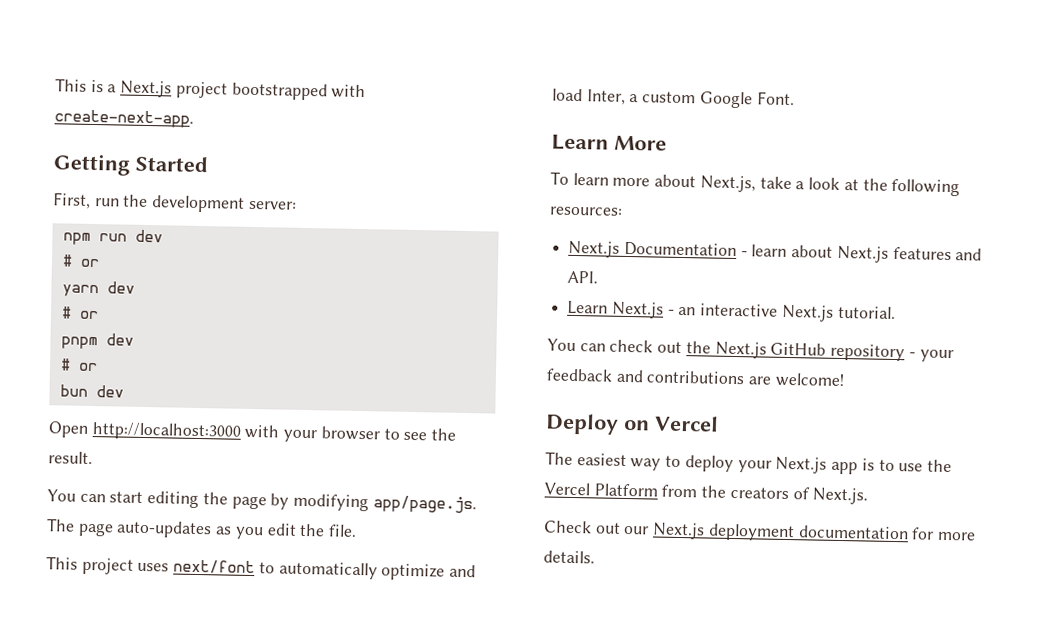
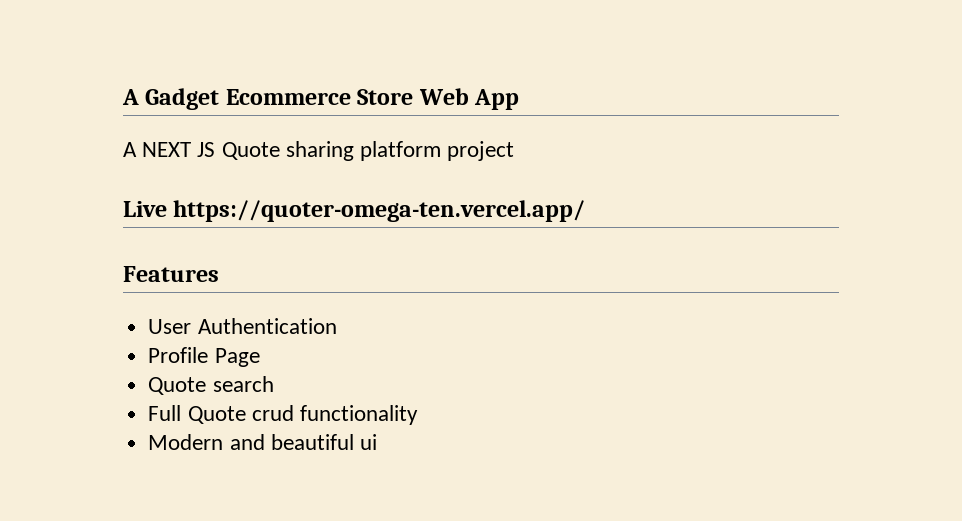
[55,78,367,101] [54,109,194,128] [53,153,208,176] [52,192,297,213] [62,229,163,245] [61,254,100,268] [61,281,135,298] [60,306,99,320] [60,333,134,350] [59,358,98,372] [59,384,124,398] [48,421,457,443] [48,451,93,465] [47,489,477,514] [46,518,358,540] [46,556,477,581] [552,88,795,109] [551,134,667,151] [550,171,961,197] [549,206,623,216] [568,240,983,263] [567,270,599,284] [567,300,896,322] [547,338,954,363] [546,368,845,388] [545,413,719,435] [545,451,952,475] [544,482,869,505] [544,520,977,542] [543,550,595,564] This is a Next.js project bootstrapped with create-next-app. // Getting Started // First, run the development server: // npm run dev // # or // yarn dev // # or // pnpm dev // # or // bun dev // Open http://localhost:3000 with your browser to see the result. // You can start editing the page by modifying app/page.js. The page auto-updates as you edit the file. // This project uses next/font to automatically optimize and load Inter, a custom Google Font. // Learn More // To learn more about Next.js, take a look at the following resources: // Next.js Documentation - learn about Next.js features and API. // Learn Next.js - an interactive Next.js tutorial. // You can check out the Next.js GitHub repository - your feedback and contributions are welcome! // Deploy on Vercel // The easiest way to deploy your Next.js app is to use the Vercel Platform from the creators of Next.js. // Check out our Next.js deployment documentation for more details. -> [122,88,520,110] [123,141,515,161] [123,200,586,222] [123,266,219,282] [148,318,337,334] [148,347,260,367] [148,376,274,395] [148,405,418,425] [148,434,377,450] A Gadget Ecommerce Store Web App // A NEXT JS Quote sharing platform project // Live https://quoter-omega-ten.vercel.app/ // Features // User Authentication // Profile Page // Quote search // Full Quote crud functionality // Modern and beautiful ui

